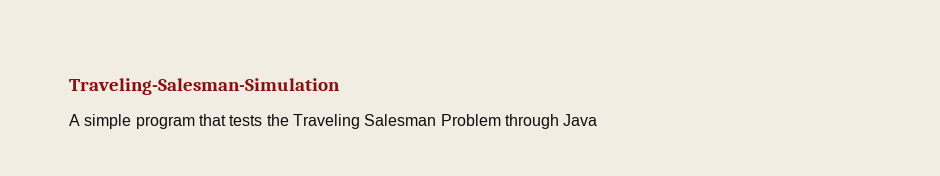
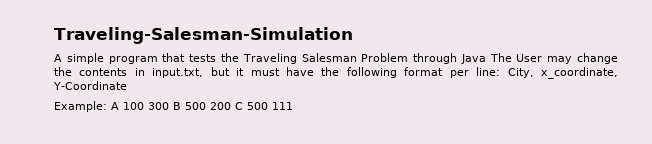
(598, 120) none -> [489,53,618,64] [54,67,618,79] [53,81,127,90] [54,101,293,112] The User may change the contents in input.txt, but it must have the following format per line: City, x_coordinate, Y-Coordinate // Example: A 100 300 B 500 200 C 500 111

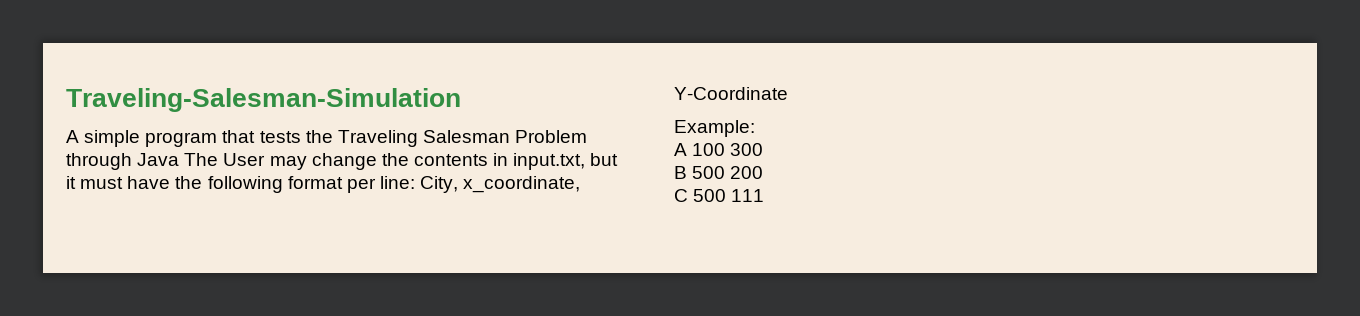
(107, 106) none -> (755, 128) //
(169, 106) none -> (764, 149) //
(231, 106) none -> (764, 172) //

